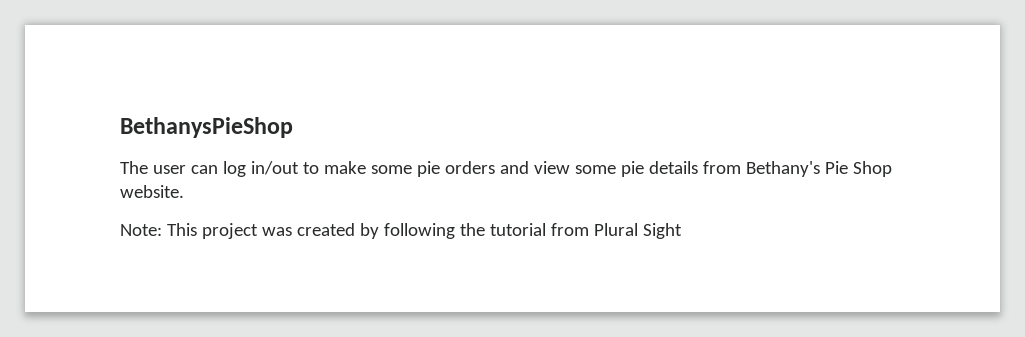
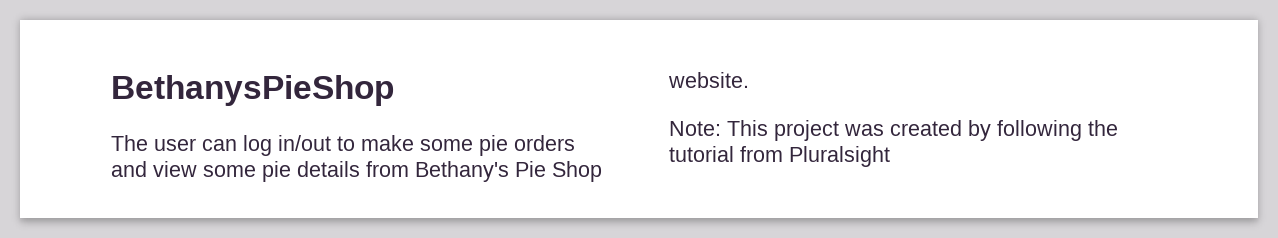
[593,223,682,239] Plural Sight -> [789,146,890,167] Pluralsight

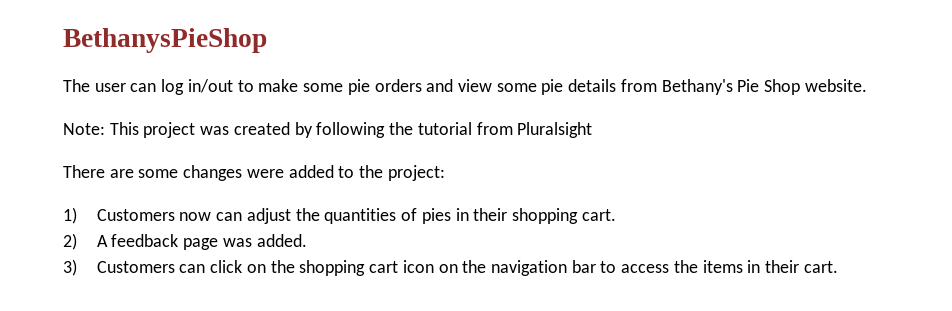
(890, 156) none -> [63,165,445,181] [63,207,616,224] [63,233,307,250] [63,259,838,276] // There are some changes were added to the project: // 1) Customers now can adjust the quantities of pies in their shopping cart. // 2) A feedback page was added. // 3) Customers can click on the shopping cart icon on the navigation bar to access the items in their cart.

